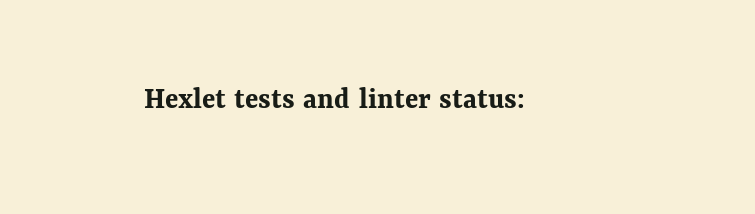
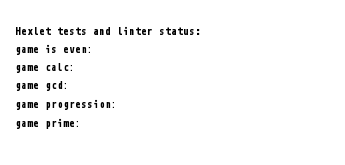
(525, 99) none -> [15,44,93,55] [15,63,75,73] [15,81,69,91] [15,99,117,110] [15,118,81,129] // game is even: // game calc: // game gcd: // game progression: // game prime:

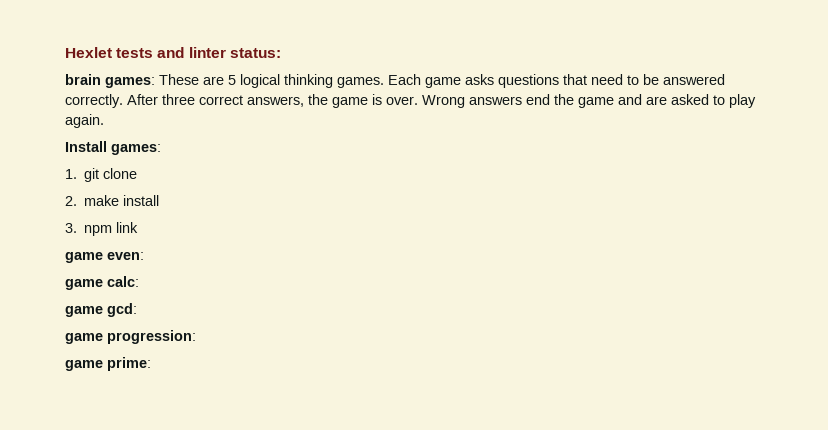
[15,44,57,55] game is -> [65,74,725,88] [65,94,756,108] [65,114,104,128] [65,141,161,155] [65,168,138,182] [65,195,160,206] [65,222,139,236] [65,252,103,263] brain games: These are 5 logical thinking games. Each game asks questions that need to be answered correctly. After three correct answers, the game is over. Wrong answers end the game and are asked to play again. // Install games: // 1. git clone // 2. make install // 3. npm link // game

